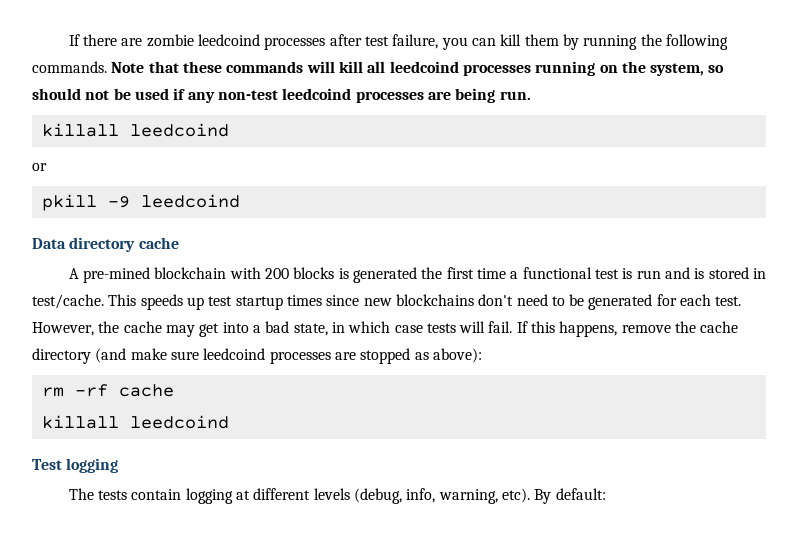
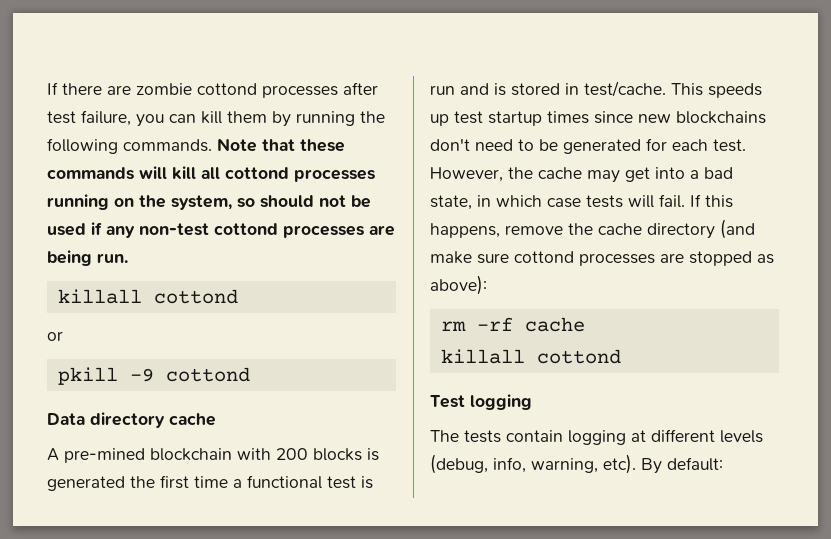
[198,34,261,46] leedcoind -> [197,83,257,95] cottond
[389,61,459,73] leedcoind -> [225,167,289,179] cottond
[282,88,352,100] leedcoind -> [214,223,278,235] cottond
[129,123,229,137] leedcoind -> [153,289,238,304] cottond
[140,194,240,208] leedcoind -> [165,367,250,382] cottond
[203,348,266,360] leedcoind -> [514,251,574,263] cottond
[129,415,229,429] leedcoind -> [536,349,621,364] cottond

